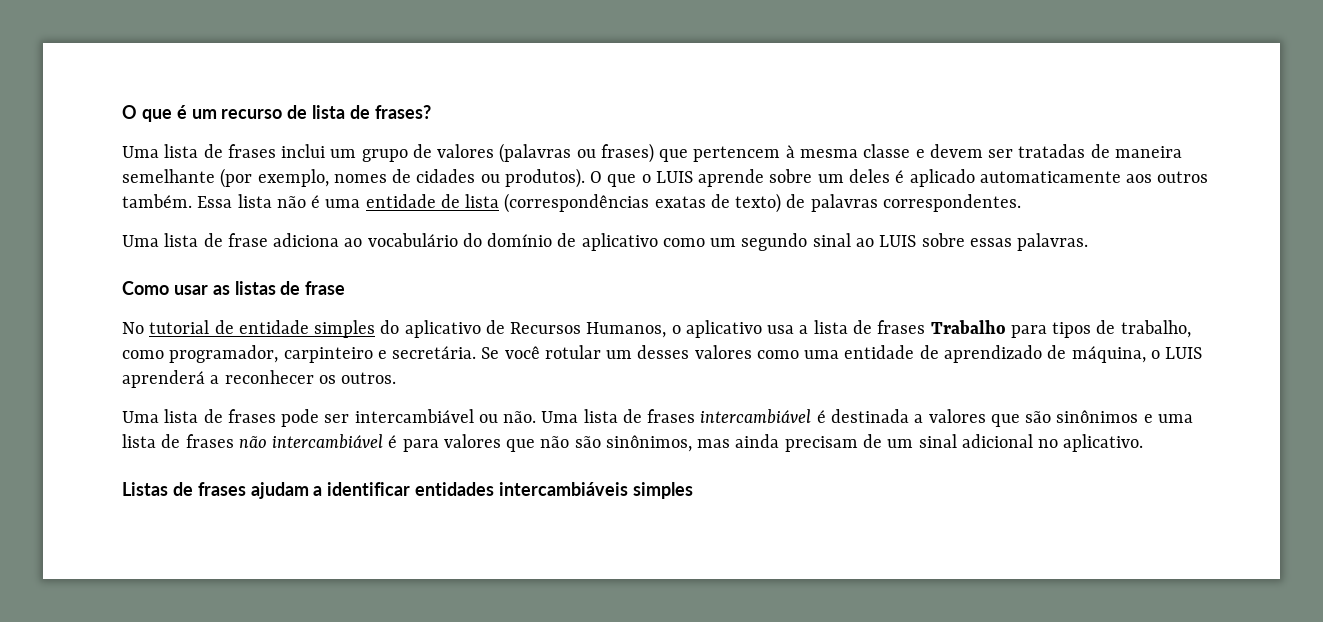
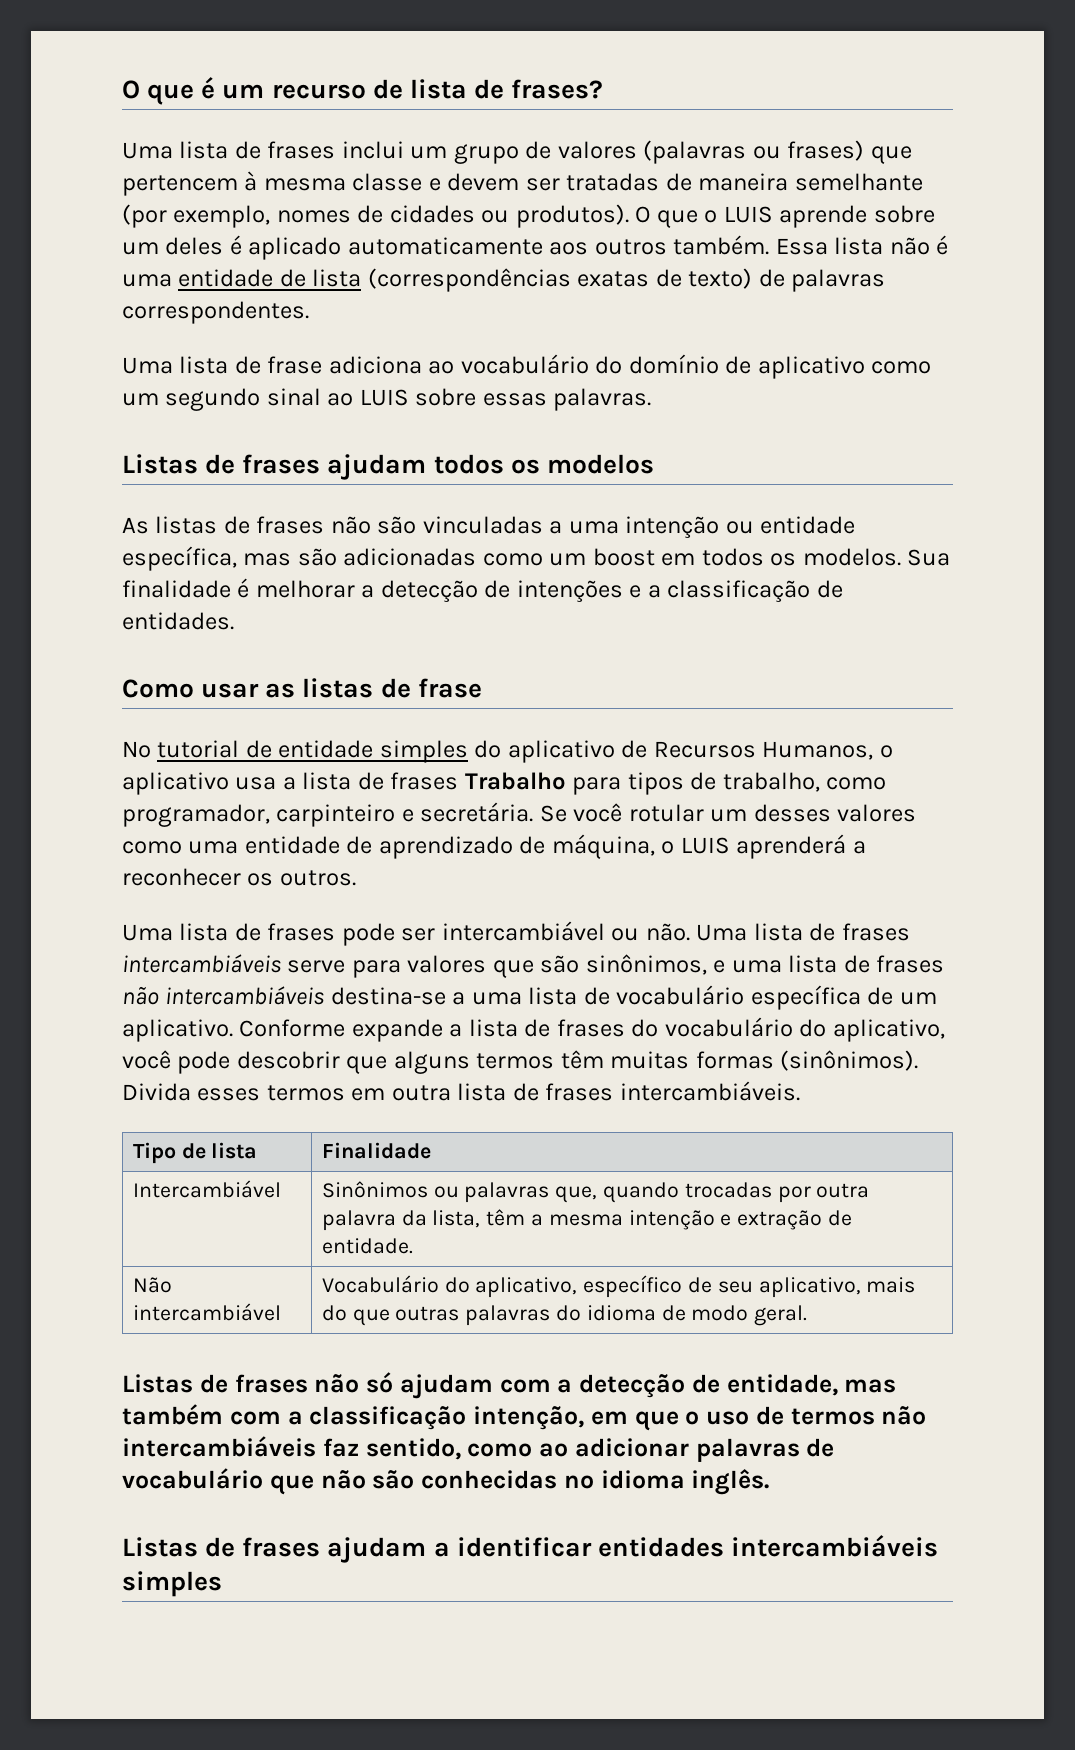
(1089, 242) none -> [122,454,654,480] [122,516,856,539] [122,546,951,571] [122,578,843,603] [122,612,234,630] // Listas de frases ajudam todos os modelos // As listas de frases não são vinculadas a uma intenção ou entidade específica, mas são adicionadas como um boost em todos os modelos. Sua finalidade é melhorar a detecção de intenções e a classificação de entidades.
[700,409,924,424] intercambiável é destinada a -> [122,954,401,978] intercambiáveis serve para
[1056,410,1139,423] sinônimos -> [585,954,707,975] sinônimos,
[272,434,1144,452] intercambiável é para valores que não são sinônimos, mas ainda precisam de um sinal adicional no aplicativo. -> [165,985,937,1010] [122,1017,945,1042] [122,1050,919,1074] [122,1081,800,1101] [132,1142,258,1164] [321,1142,431,1159] [132,1180,281,1198] [321,1181,870,1203] [321,1209,853,1231] [321,1238,413,1254] [132,1277,172,1293] [132,1303,281,1321] [321,1275,916,1298] [321,1305,808,1326] [122,1372,897,1399] [122,1404,927,1431] [122,1436,835,1462] [122,1468,770,1495] intercambiáveis destina-se a uma lista de vocabulário específica de um aplicativo. Conforme expande a lista de frases do vocabulário do aplicativo, você pode descobrir que alguns termos têm muitas formas (sinônimos). Divida esses termos em outra lista de frases intercambiáveis. // Tipo de lista | Finalidade // Intercambiável | Sinônimos ou palavras que, quando trocadas por outra palavra da lista, têm a mesma intenção e extração de entidade. // Não intercambiável | Vocabulário do aplicativo, específico de seu aplicativo, mais do que outras palavras do idioma de modo geral. // Listas de frases não só ajudam com a detecção de entidade, mas também com a classificação intenção, em que o uso de termos não intercambiáveis faz sentido, como ao adicionar palavras de vocabulário que não são conhecidas no idioma inglês.

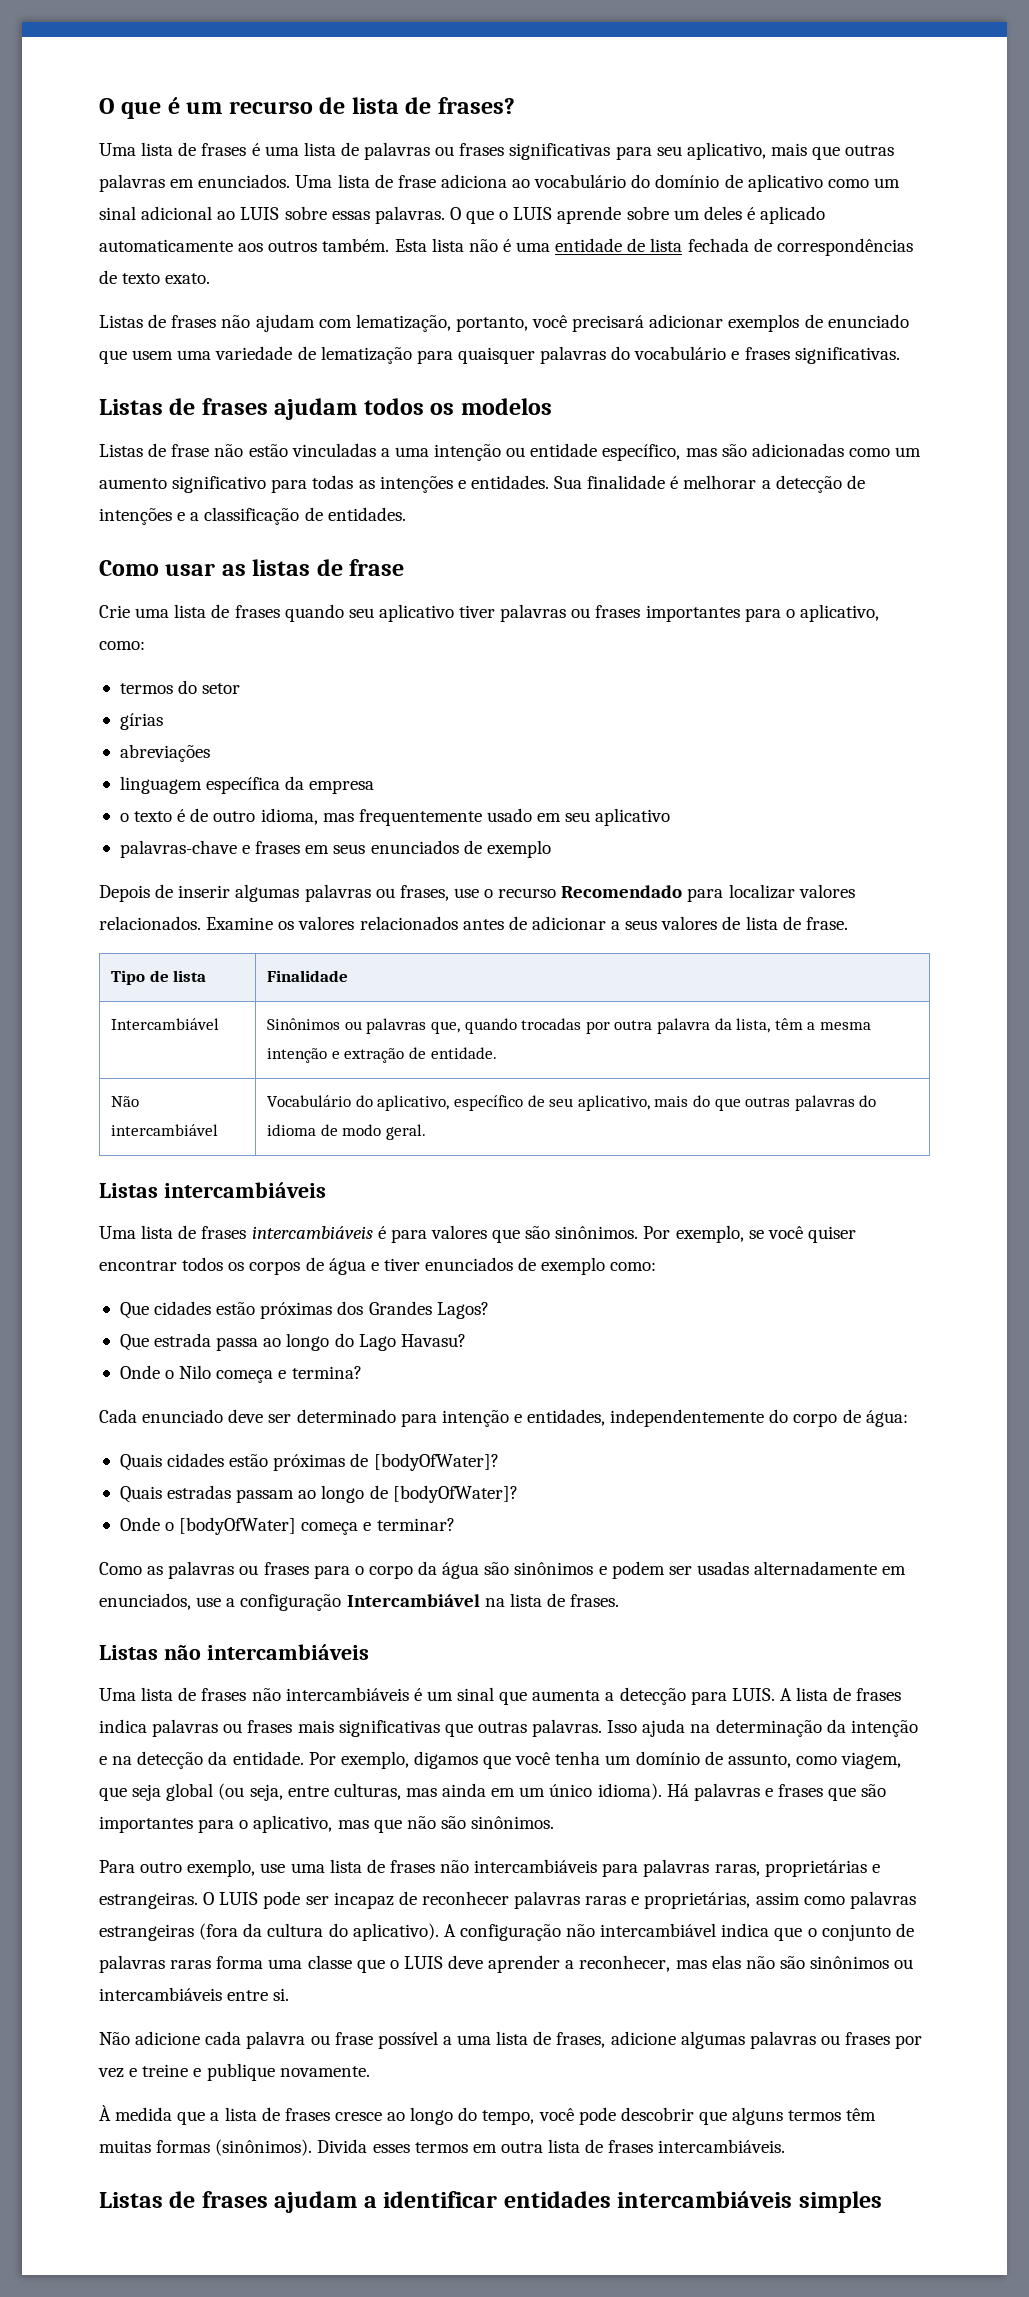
[341,140,912,164] [122,171,923,196] [122,204,629,228] inclui um grupo de valores (palavras ou frases) que pertencem à mesma classe e devem ser tratadas de maneira semelhante (por exemplo, nomes de cidades ou produtos). -> [251,142,895,160] [99,174,900,192] [99,206,445,224] é uma lista de palavras ou frases significativas para seu aplicativo, mais que outras palavras em enunciados. Uma lista de frase adiciona ao vocabulário do domínio de aplicativo como um sinal adicional ao LUIS sobre essas palavras.
[775,238,828,255] Essa -> [394,239,427,252] Esta
[367,268,886,292] [122,301,309,324] [122,354,932,379] [122,388,652,411] (correspondências exatas de texto) de palavras correspondentes. // Uma lista de frase adiciona ao vocabulário do domínio de aplicativo como um segundo sinal ao LUIS sobre essas palavras. -> [687,238,913,256] [99,270,211,284] [99,314,909,332] [99,346,900,364] fechada de correspondências de texto exato. // Listas de frases não ajudam com lematização, portanto, você precisará adicionar exemplos de enunciado que usem uma variedade de lematização para quaisquer palavras do vocabulário e frases significativas.
[122,516,417,534] As listas de frases não são -> [99,443,288,457] Listas de frase não estão
[122,546,237,571] específica, -> [602,444,681,461] específico,
[592,548,901,566] boost em todos os modelos. -> [99,475,549,493] aumento significativo para todas as intenções e entidades.
[122,740,893,763] [122,772,887,795] [122,802,917,827] [122,834,866,859] [122,868,356,886] [122,921,910,946] [122,954,945,978] [122,985,937,1010] [122,1017,945,1042] [122,1050,919,1074] [122,1081,800,1101] No tutorial de entidade simples do aplicativo de Recursos Humanos, o aplicativo usa a lista de frases Trabalho para tipos de trabalho, como programador, carpinteiro e secretária. Se você rotular um desses valores como uma entidade de aprendizado de máquina, o LUIS aprenderá a reconhecer os outros. // Uma lista de frases pode ser intercambiável ou não. Uma lista de frases intercambiáveis serve para valores que são sinônimos, e uma lista de frases não intercambiáveis destina-se a uma lista de vocabulário específica de um aplicativo. Conforme expande a lista de frases do vocabulário do aplicativo, você pode descobrir que alguns termos têm muitas formas (sinônimos). Divida esses termos em outra lista de frases intercambiáveis. -> [99,604,879,622] [99,641,145,650] [119,680,241,694] [119,713,163,730] [119,744,210,762] [119,776,375,794] [119,808,671,826] [119,840,551,858] [99,884,855,902] [99,916,848,930] Crie uma lista de frases quando seu aplicativo tiver palavras ou frases importantes para o aplicativo, como: // termos do setor // gírias // abreviações // linguagem específica da empresa // o texto é de outro idioma, mas frequentemente usado em seu aplicativo // palavras-chave e frases em seus enunciados de exemplo // Depois de inserir algumas palavras ou frases, use o recurso Recomendado para localizar valores relacionados. Examine os valores relacionados antes de adicionar a seus valores de lista de frase.
[199,1372,897,1399] [122,1404,927,1431] [122,1436,835,1462] [122,1468,770,1495] de frases não só ajudam com a detecção de entidade, mas também com a classificação intenção, em que o uso de termos não intercambiáveis faz sentido, como ao adicionar palavras de vocabulário que não são conhecidas no idioma inglês. -> [163,1182,326,1198] [99,1225,856,1243] [99,1257,657,1275] [119,1301,489,1319] [119,1333,466,1351] [119,1365,362,1383] [99,1409,908,1427] [119,1453,499,1471] [119,1485,518,1503] [119,1517,455,1535] [99,1561,907,1579] [99,1593,620,1611] [99,1644,369,1660] [99,1687,902,1705] [99,1719,918,1737] [99,1751,902,1769] [99,1783,887,1801] [99,1815,555,1833] [99,1859,880,1877] [99,1891,916,1909] [99,1923,914,1941] [99,1955,914,1973] [99,1987,290,2001] [99,2031,923,2049] [98,2063,370,2081] [99,2105,877,2125] [99,2139,786,2156] intercambiáveis // Uma lista de frases intercambiáveis é para valores que são sinônimos. Por exemplo, se você quiser encontrar todos os corpos de água e tiver enunciados de exemplo como: // Que cidades estão próximas dos Grandes Lagos? // Que estrada passa ao longo do Lago Havasu? // Onde o Nilo começa e termina? // Cada enunciado deve ser determinado para intenção e entidades, independentemente do corpo de água: // Quais cidades estão próximas de [bodyOfWater]? // Quais estradas passam ao longo de [bodyOfWater]? // Onde o [bodyOfWater] começa e terminar? // Como as palavras ou frases para o corpo da água são sinônimos e podem ser usadas alternadamente em enunciados, use a configuração Intercambiável na lista de frases. // Listas não intercambiáveis // Uma lista de frases não intercambiáveis é um sinal que aumenta a detecção para LUIS. A lista de frases indica palavras ou frases mais significativas que outras palavras. Isso ajuda na determinação da intenção e na detecção da entidade. Por exemplo, digamos que você tenha um domínio de assunto, como viagem, que seja global (ou seja, entre culturas, mas ainda em um único idioma). Há palavras e frases que são importantes para o aplicativo, mas que não são sinônimos. // Para outro exemplo, use uma lista de frases não intercambiáveis para palavras raras, proprietárias e estrangeiras. O LUIS pode ser incapaz de reconhecer palavras raras e proprietárias, assim como palavras estrangeiras (fora da cultura do aplicativo). A configuração não intercambiável indica que o conjunto de palavras raras forma uma classe que o LUIS deve aprender a reconhecer, mas elas não são sinônimos ou intercambiáveis entre si. // Não adicione cada palavra ou frase possível a uma lista de frases, adicione algumas palavras ou frases por vez e treine e publique novamente. // À medida que a lista de frases cresce ao longo do tempo, você pode descobrir que alguns termos têm muitas formas (sinônimos). Divida esses termos em outra lista de frases intercambiáveis.

